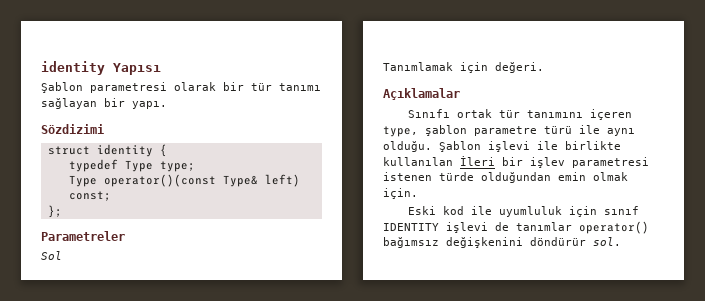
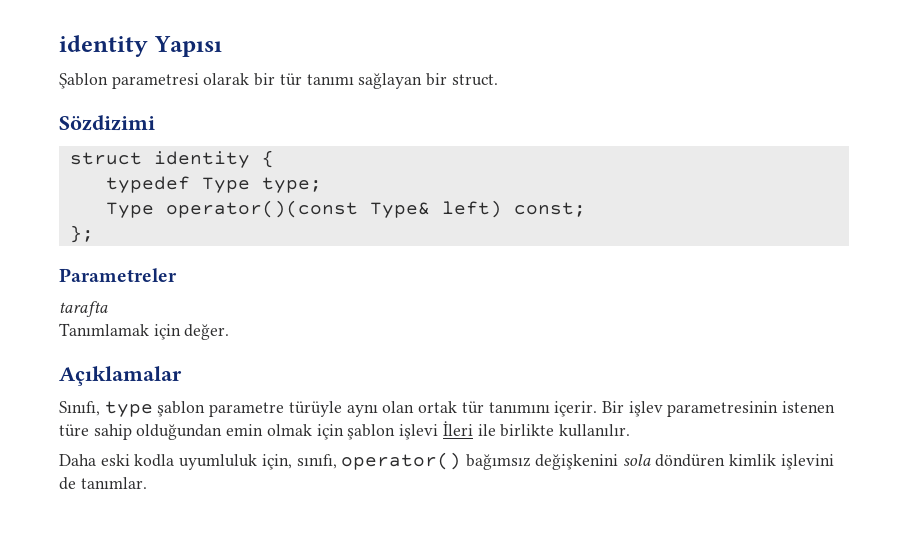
[132,101,167,109] yapı. -> [451,74,498,86] struct.
[41,251,62,260] Sol -> [59,301,108,317] tarafta
[495,62,544,73] değeri. -> [184,324,230,340] değer.
[408,109,633,120] [383,125,635,137] [383,141,621,152] [383,156,649,168] [383,172,628,183] [383,188,418,199] [408,206,640,217] [383,221,649,234] [383,237,621,248] Sınıfı ortak tür tanımını içeren type, şablon parametre türü ile aynı olduğu. Şablon işlevi ile birlikte kullanılan İleri bir işlev parametresi istenen türde olduğundan emin olmak için. // Eski kod ile uyumluluk için sınıf IDENTITY işlevi de tanımlar operator() bağımsız değişkenini döndürür sol. -> [59,401,836,417] [59,421,630,440] [59,452,834,470] [59,477,147,490] Sınıfı, type şablon parametre türüyle aynı olan ortak tür tanımını içerir. Bir işlev parametresinin istenen türe sahip olduğundan emin olmak için şablon işlevi İleri ile birlikte kullanılır. // Daha eski kodla uyumluluk için, sınıfı, operator() bağımsız değişkenini sola döndüren kimlik işlevini de tanımlar.

